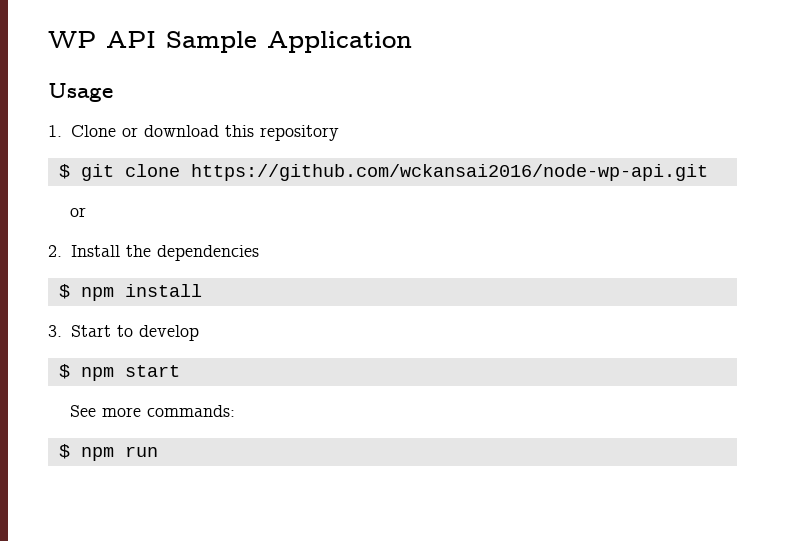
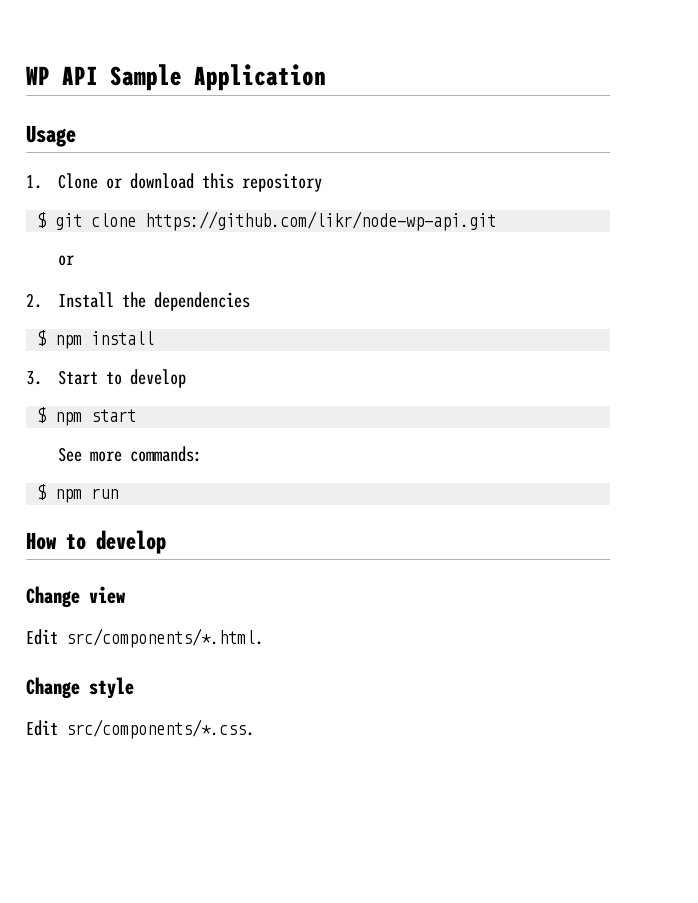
[190,164,708,181] https://github.com/wckansai2016/node-wp-api.git -> [145,211,497,231] https://github.com/likr/node-wp-api.git
(158, 451) none -> [26,530,166,554] [26,586,126,608] [26,628,263,648] [26,677,134,699] [26,719,254,739] // How to develop // Change view // Edit src/components/*.html. // Change style // Edit src/components/*.css.

